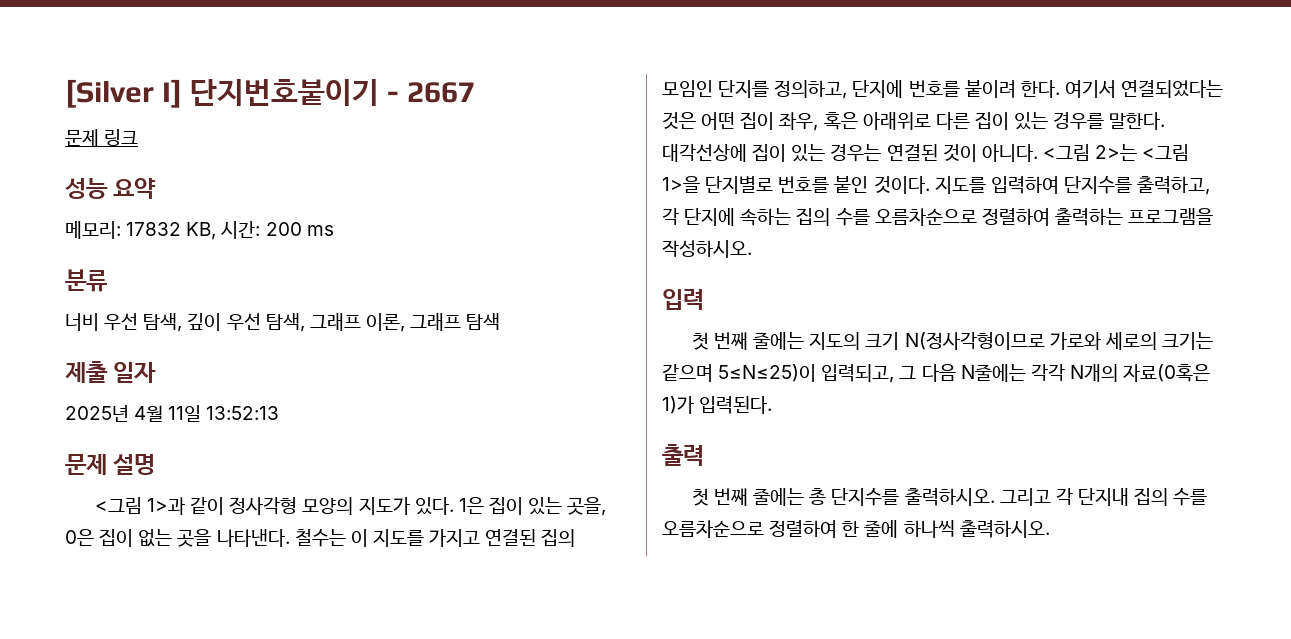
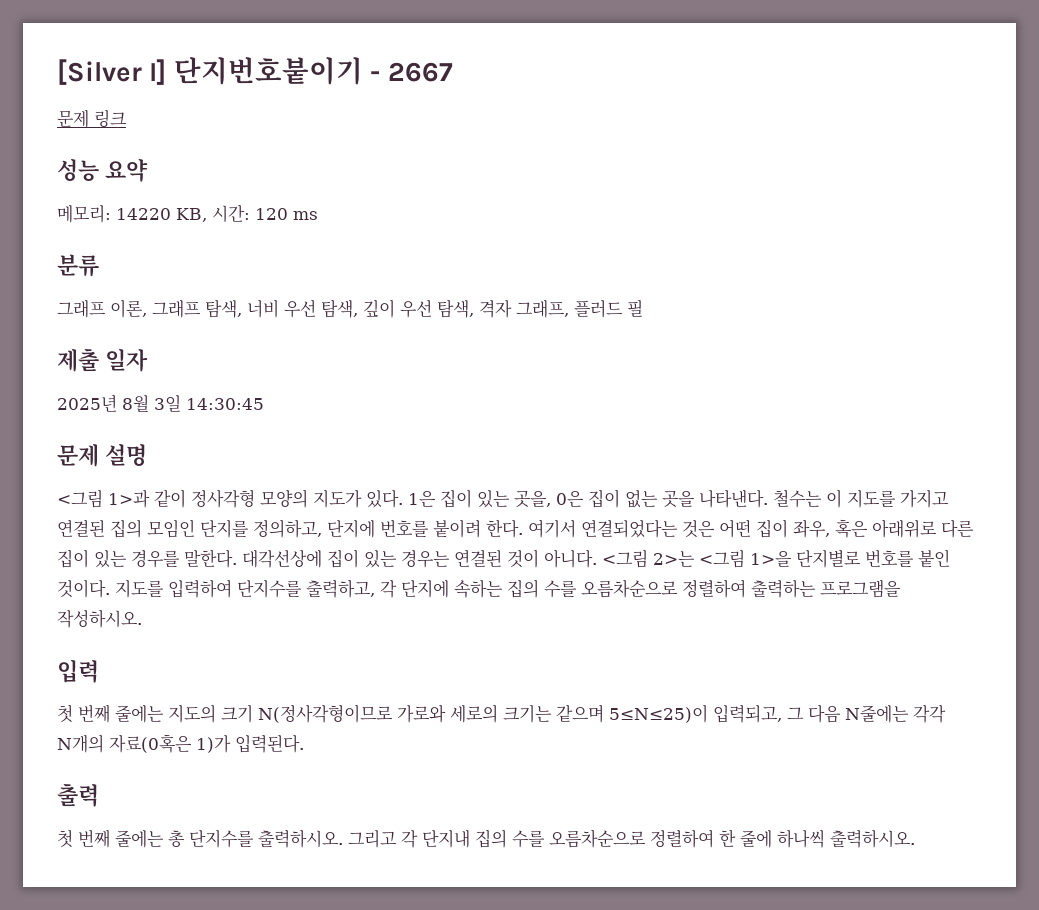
[126,222,182,236] 17832 -> [116,208,171,220] 14220
[265,222,302,236] 200 -> [255,208,288,220] 120
(107, 280) none -> [57,299,242,318] 그래프 이론, 그래프 탐색,
[309,313,501,332] 그래프 이론, 그래프 탐색 -> [479,300,643,318] 격자 그래프, 플러드 필
[134,405,280,422] 4월 11일 13:52:13 -> [122,395,264,412] 8월 3일 14:30:45

